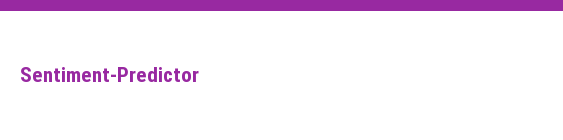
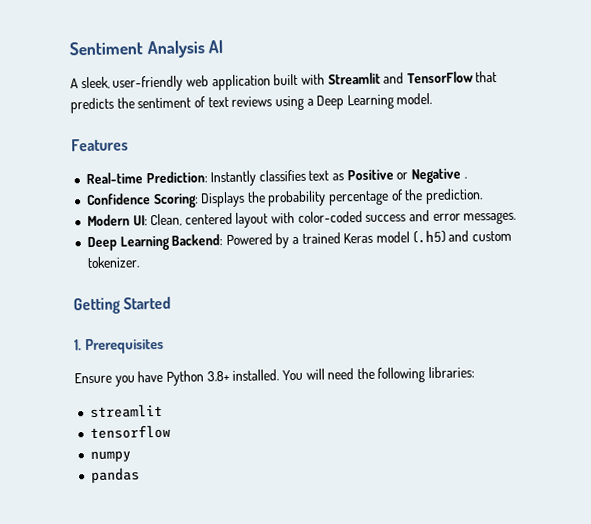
[20,67,199,82] Sentiment-Predictor -> [69,40,224,59] [70,71,498,92] [70,92,433,114] [71,138,128,152] [85,168,467,187] [85,188,484,209] [86,210,517,228] [86,229,512,252] [86,256,140,269] [73,296,172,315] [74,337,164,355] [74,366,476,387] [89,403,163,419] [89,424,171,440] [89,450,131,463] [89,467,140,484] Sentiment Analysis AI // A sleek, user-friendly web application built with Streamlit and TensorFlow that predicts the sentiment of text reviews using a Deep Learning model. // Features // Real-time Prediction: Instantly classifies text as Positive or Negative . // Confidence Scoring: Displays the probability percentage of the prediction. // Modern UI: Clean, centered layout with color-coded success and error messages. // Deep Learning Backend: Powered by a trained Keras model (.h5) and custom tokenizer. // Getting Started // 1. Prerequisites // Ensure you have Python 3.8+ installed. You will need the following libraries: // streamlit // tensorflow // numpy // pandas

